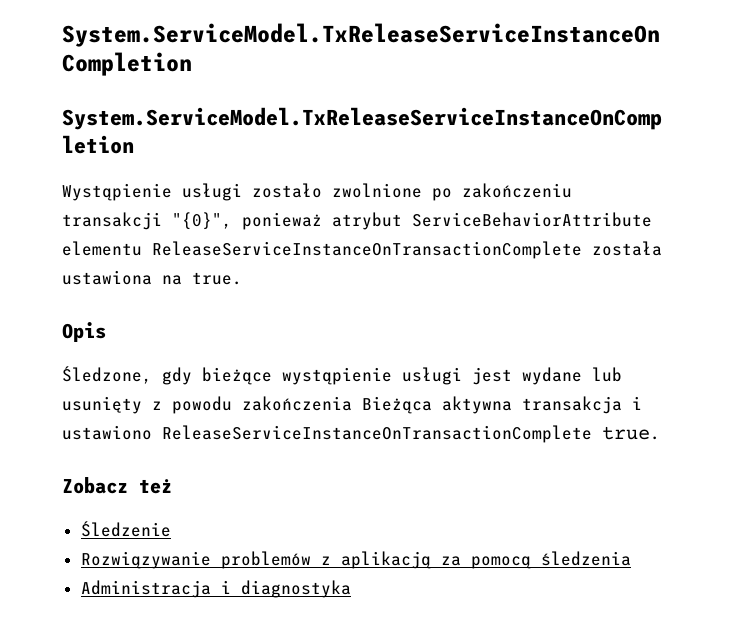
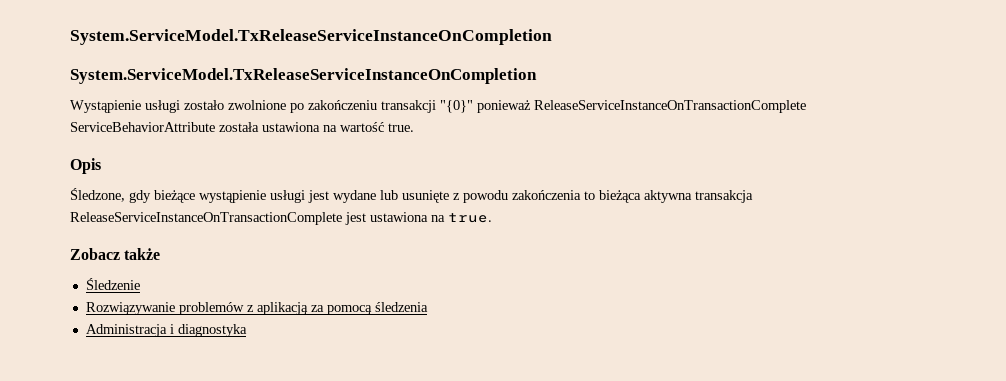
[172,212,652,230] [62,241,582,259] "{0}", ponieważ atrybut ServiceBehaviorAttribute elementu ReleaseServiceInstanceOnTransactionComplete -> [440,100,806,113] [70,122,215,132] "{0}" ponieważ ReleaseServiceInstanceOnTransactionComplete ServiceBehaviorAttribute
(182, 280) none -> [340,122,384,132] wartość
[62,396,142,414] usunięty -> [402,190,449,203] usunięte
[362,396,642,414] [62,425,592,443] Bieżąca aktywna transakcja i ustawiono ReleaseServiceInstanceOnTransactionComplete -> [584,190,753,203] [70,212,445,225] to bieżąca aktywna transakcja ReleaseServiceInstanceOnTransactionComplete jest ustawiona na
[139,479,172,494] też -> [124,248,161,260] także

